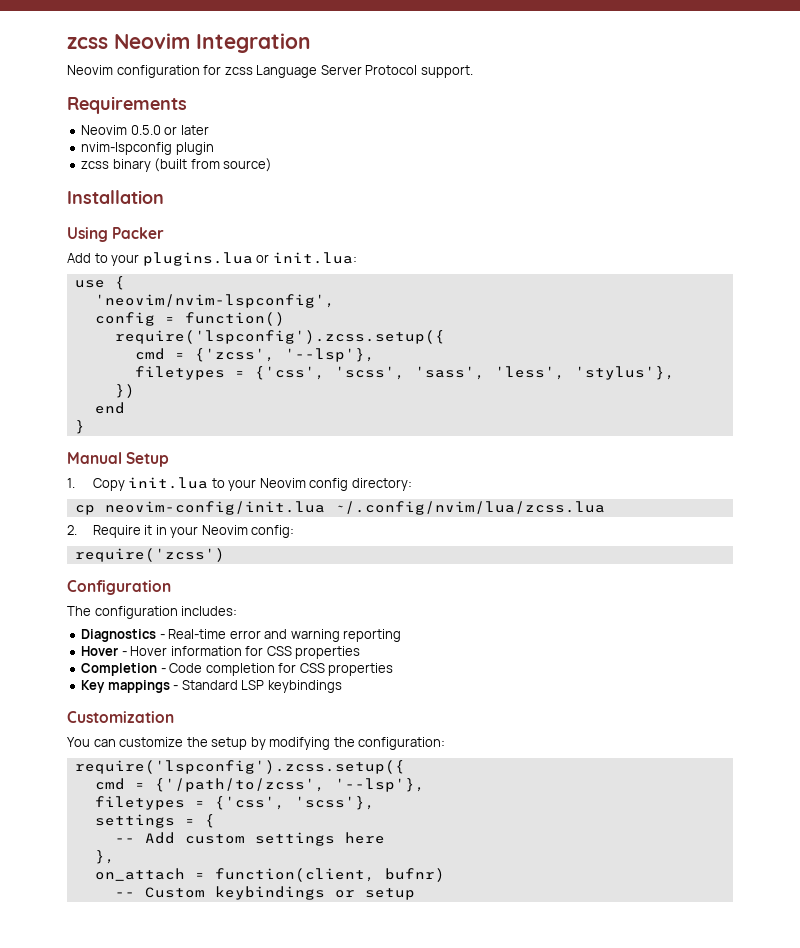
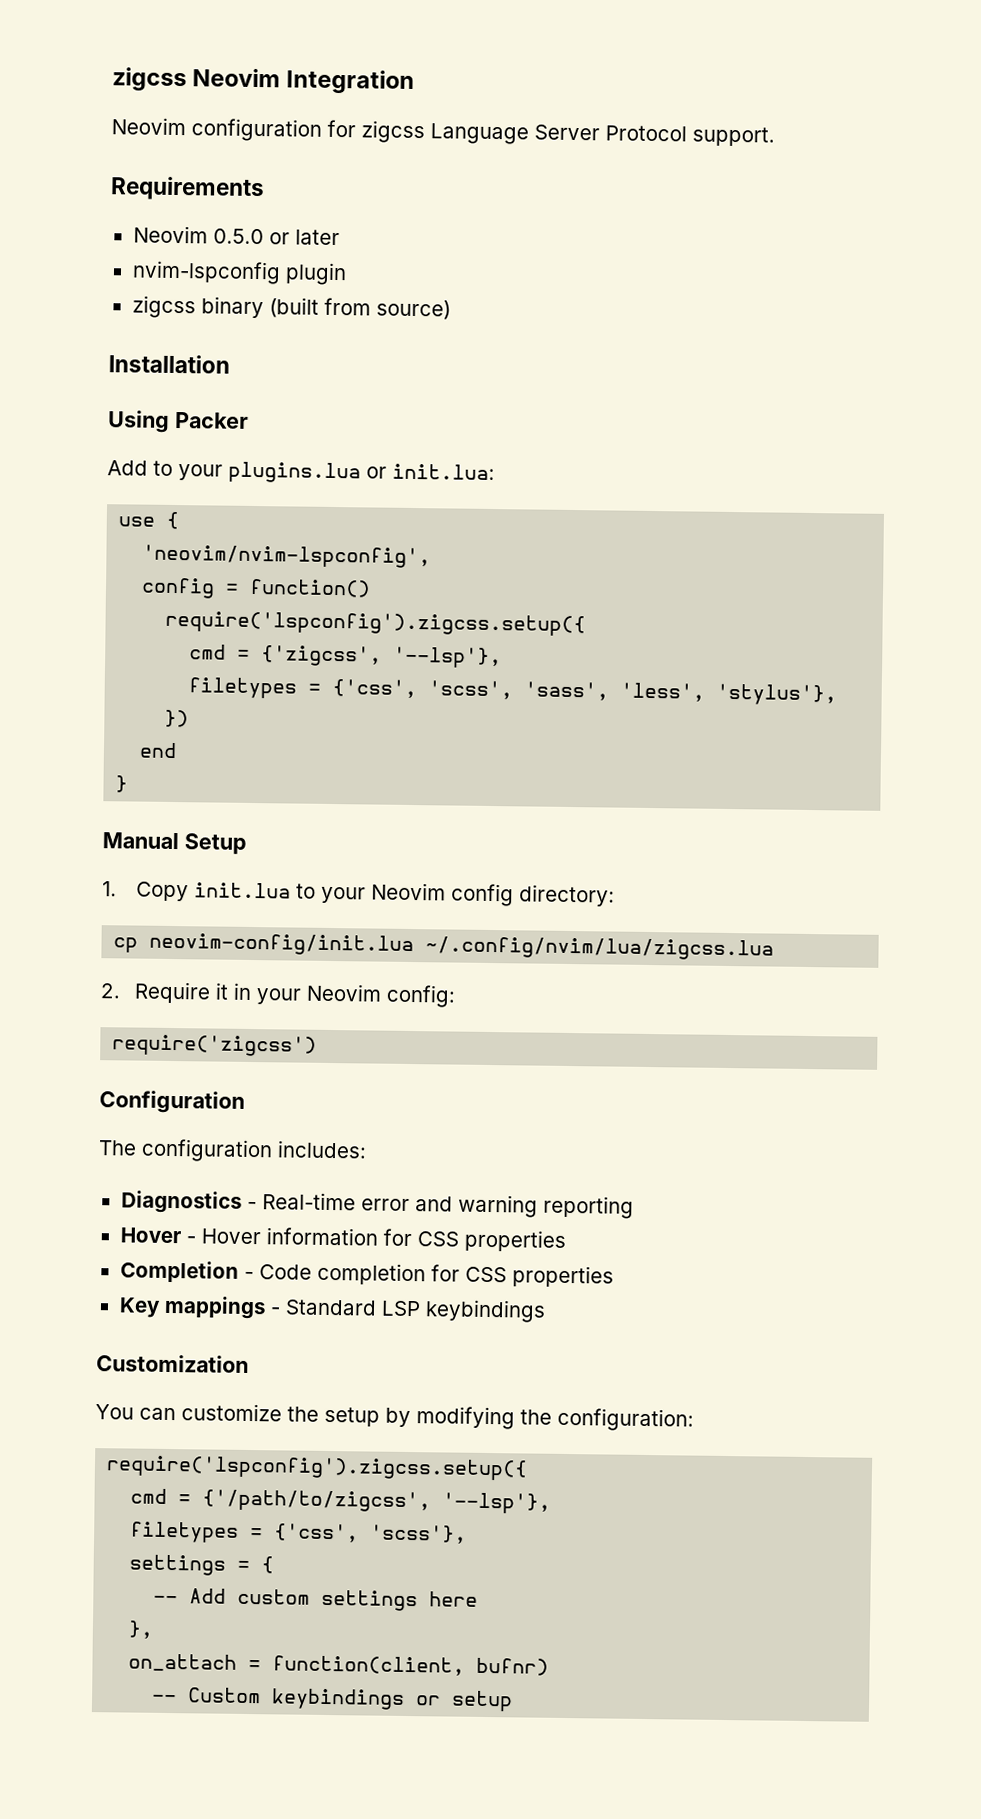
[67,37,108,49] zcss -> [112,67,187,92] zigcss
[224,67,253,75] zcss -> [361,120,425,144] zigcss
[81,161,110,169] zcss -> [131,295,196,319] zigcss
[114,330,445,344] [134,348,275,362] require('lspconfig').zcss.setup({ // cmd = {'zcss', -> [165,610,587,637] [189,644,383,667] require('lspconfig').zigcss.setup({ // cmd = {'zigcss',
[334,501,605,515] ~/.config/nvim/lua/zcss.lua -> [425,936,775,961] ~/.config/nvim/lua/zigcss.lua
[74,548,225,562] require('zcss') -> [112,1034,318,1057] require('zigcss')
[74,760,405,774] [94,778,325,792] require('lspconfig').zcss.setup({ // cmd = {'/path/to/zcss', -> [106,1455,529,1481] [130,1488,432,1513] require('lspconfig').zigcss.setup({ // cmd = {'/path/to/zigcss',

